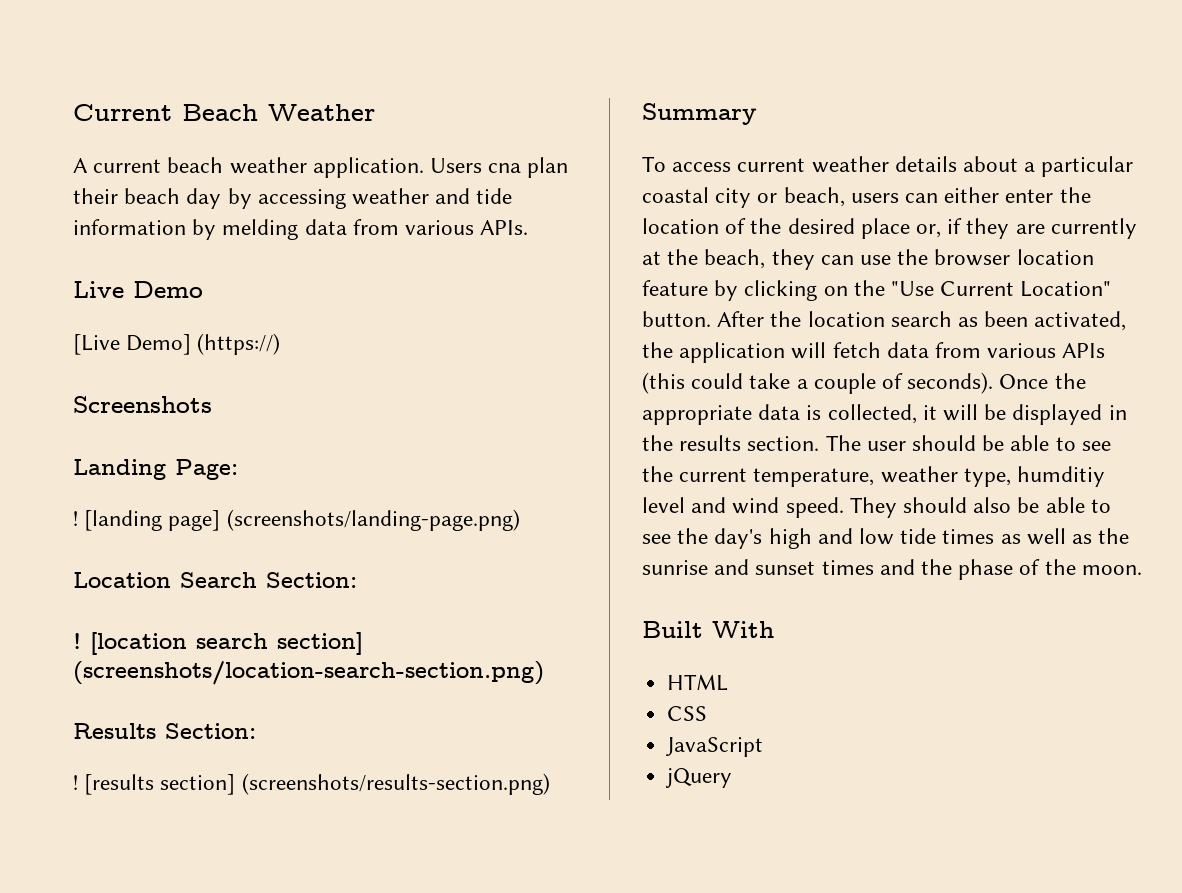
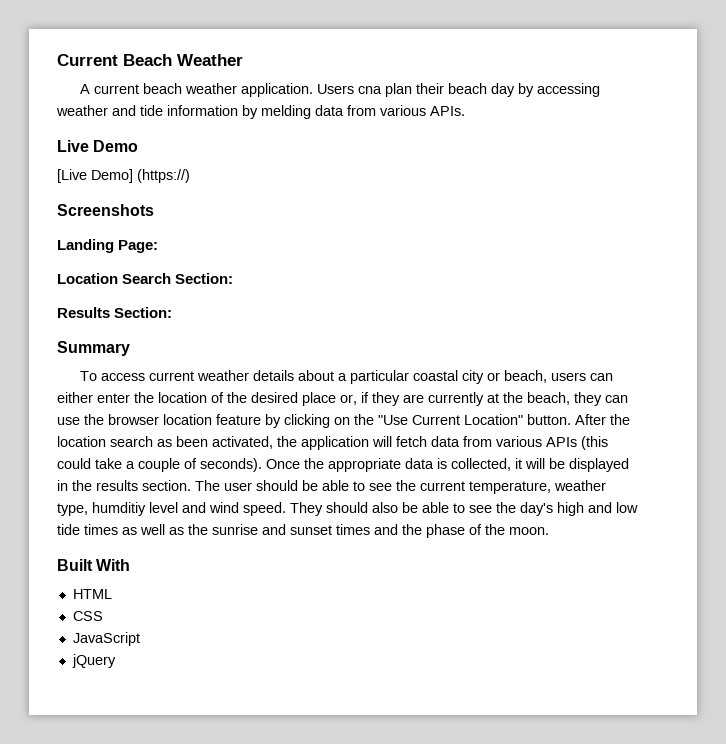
[73,509,520,531] // ! [landing page] (screenshots/landing-page.png) -> (159, 246) none
[73,632,363,655] [73,661,544,685] [73,723,256,739] [73,773,550,795] ! [location search section] (screenshots/location-search-section.png) // Results Section: // ! [results section] (screenshots/results-section.png) -> [57,307,173,318] Results Section:

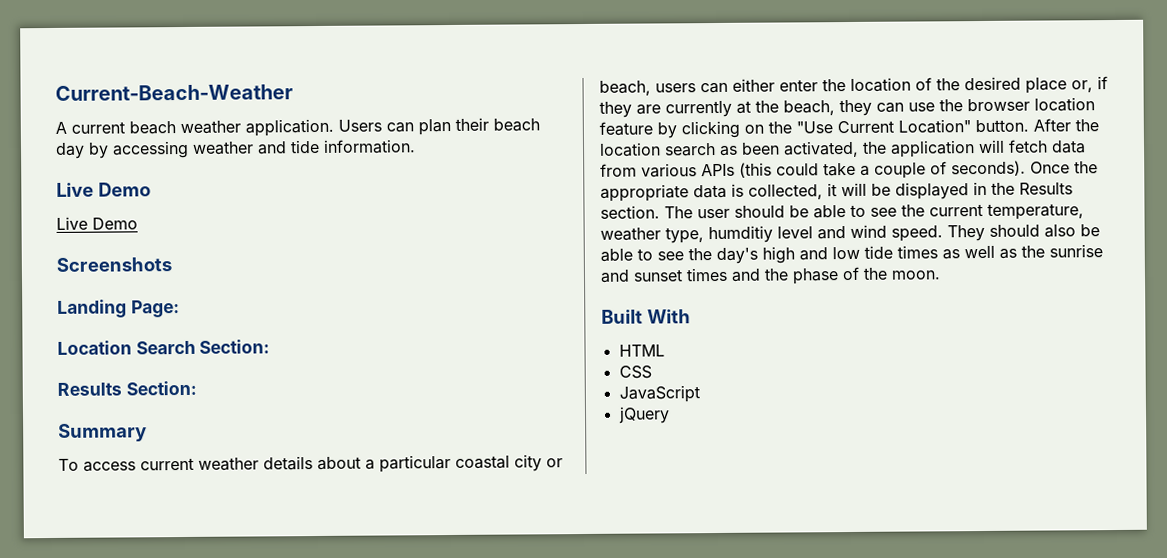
[57,54,243,66] Current Beach Weather -> [55,84,293,101] Current-Beach-Weather
[357,86,382,94] cna -> [386,122,414,133] can
[167,105,465,119] [57,140,139,152] [57,169,190,183] information by melding data from various APIs. // Live Demo // [Live Demo] (https://) -> [323,139,416,154] [56,182,151,197] [56,216,138,230] information. // Live Demo // Live Demo
[96,480,138,491] results -> [1019,182,1073,195] Results

